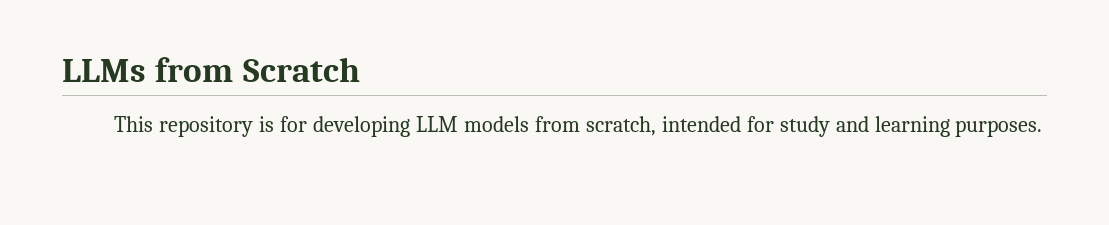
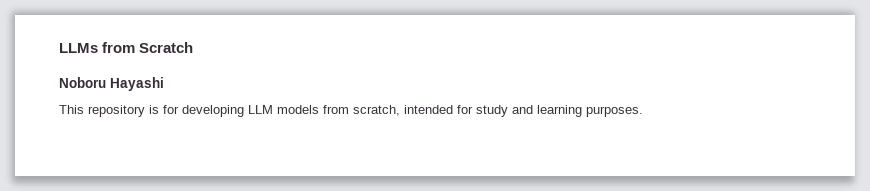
(360, 69) none -> [59,77,164,91] // Noboru Hayashi

